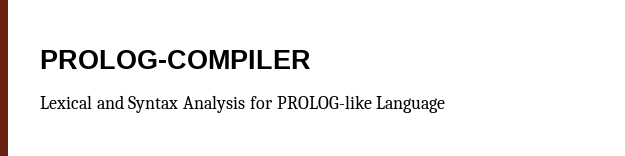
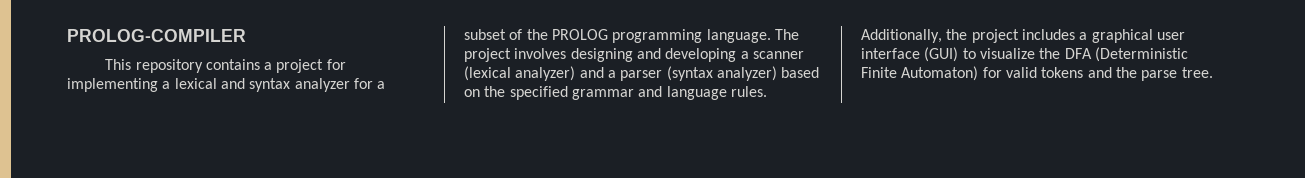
[40,95,446,113] Lexical and Syntax Analysis for PROLOG-like Language -> [105,59,346,73] [67,78,386,92] [464,29,799,43] [464,48,804,62] [464,66,820,81] [464,86,767,100] [861,29,1185,43] [861,47,1188,62] [861,66,1213,81] This repository contains a project for implementing a lexical and syntax analyzer for a subset of the PROLOG programming language. The project involves designing and developing a scanner (lexical analyzer) and a parser (syntax analyzer) based on the specified grammar and language rules. Additionally, the project includes a graphical user interface (GUI) to visualize the DFA (Deterministic Finite Automaton) for valid tokens and the parse tree.

